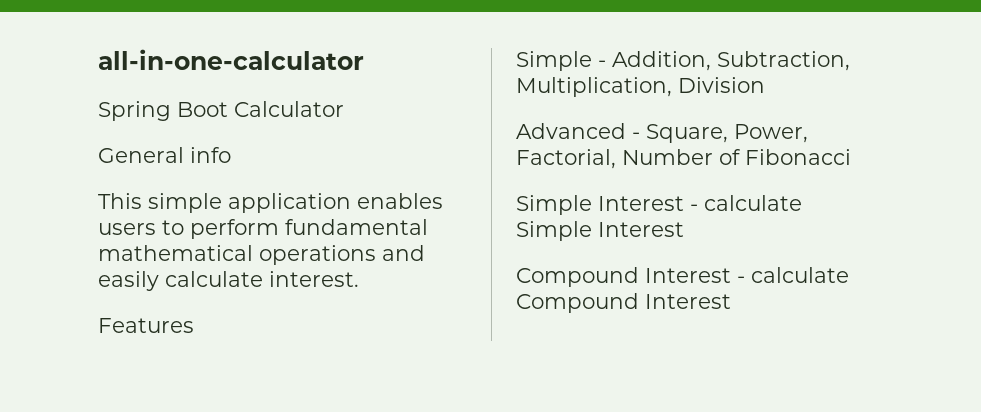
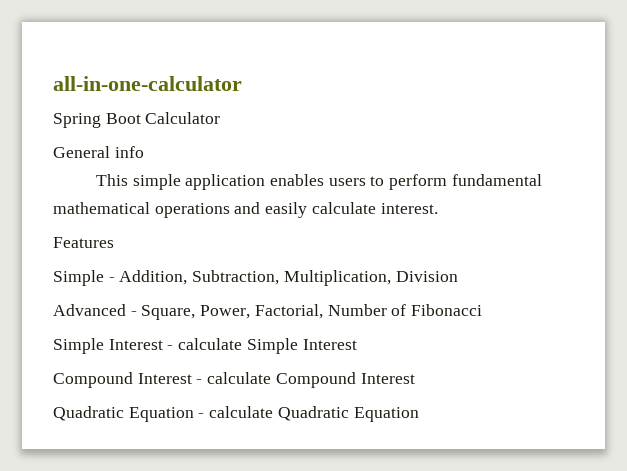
(731, 301) none -> [53,406,419,422] // Quadratic Equation - calculate Quadratic Equation

